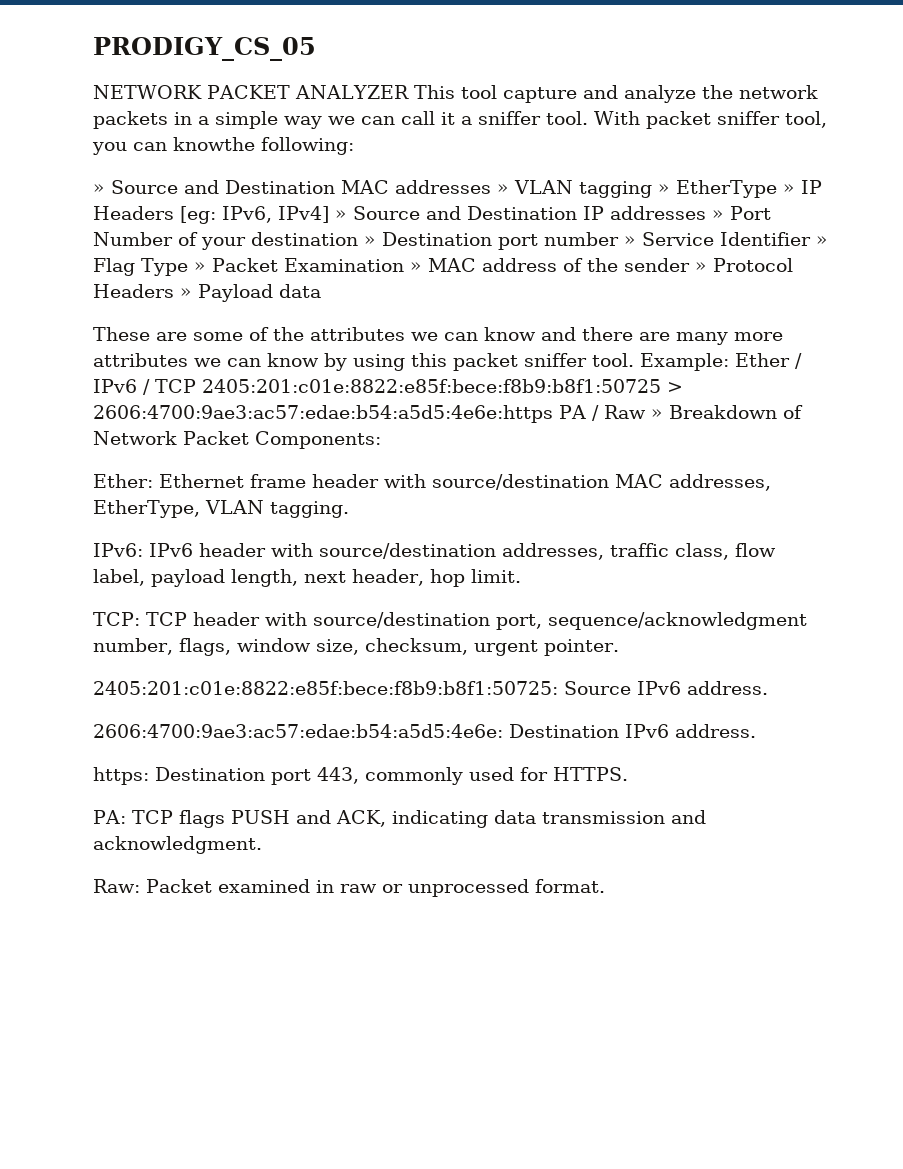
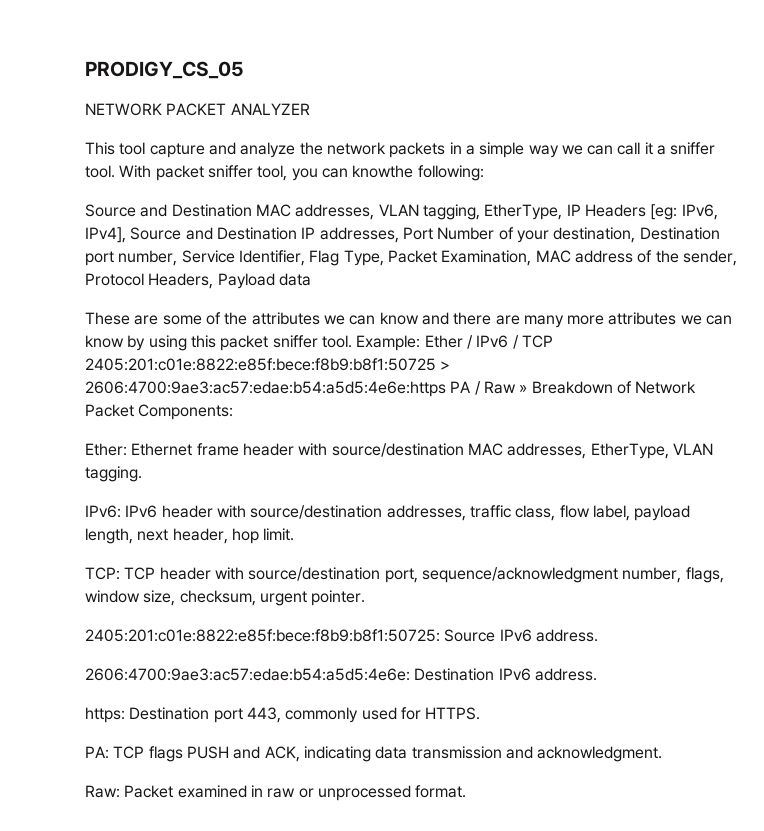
(409, 92) none -> (310, 109) //
[93,184,105,194] » -> (484, 173) none
[395,180,795,198] addresses » VLAN tagging » EtherType » -> [295,204,563,220] addresses, VLAN tagging, EtherType,
[278,206,347,223] IPv4] » -> [85,227,126,243] IPv4],
[610,206,724,220] addresses » -> [319,227,399,243] addresses,
[251,232,828,250] [93,258,793,276] [93,284,192,298] destination » Destination port number » Service Identifier » Flag Type » Packet Examination » MAC address of the sender » Protocol Headers » -> [553,227,720,243] [85,250,737,266] [85,273,214,289] destination, Destination port number, Service Identifier, Flag Type, Packet Examination, MAC address of the sender, Protocol Headers,

